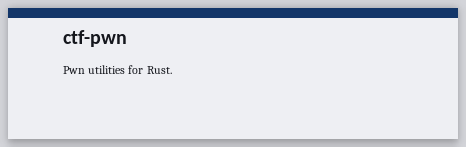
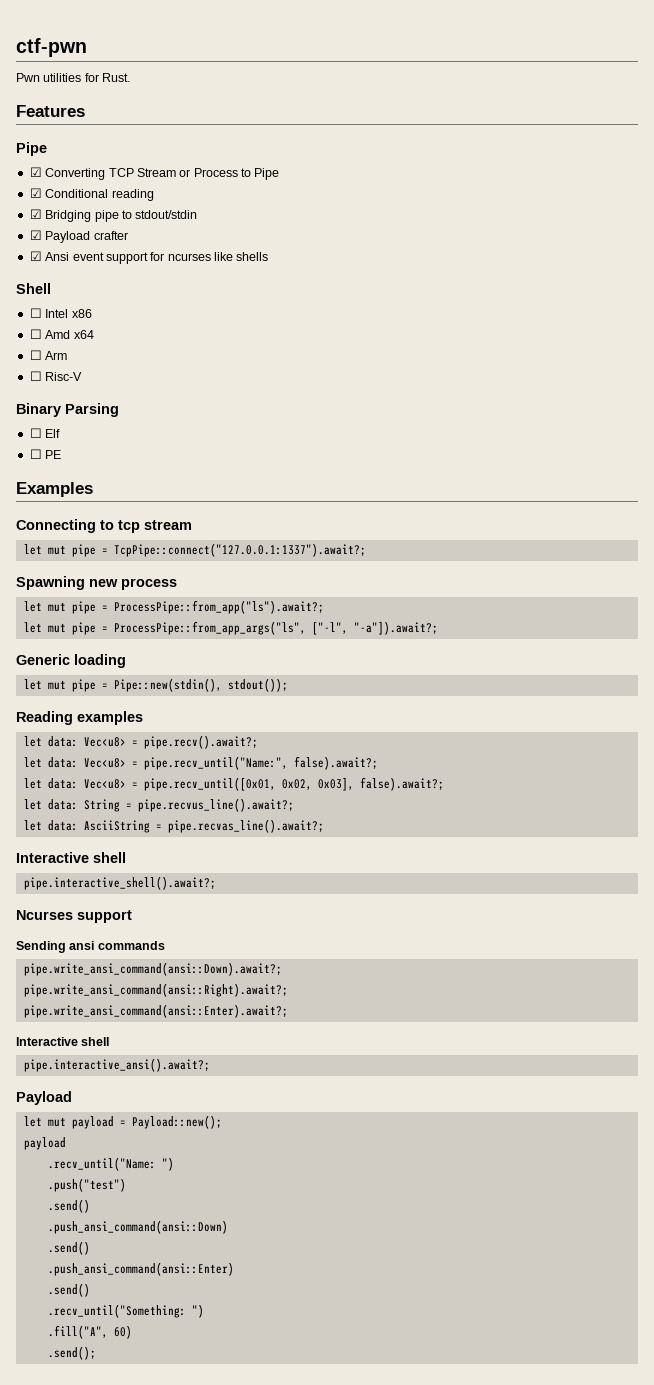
(172, 70) none -> [16,105,85,117] [16,142,47,156] [29,167,280,180] [29,188,154,201] [29,209,198,222] [29,230,128,243] [29,251,269,264] [16,283,51,294] [29,308,92,318] [29,329,94,339] [29,350,68,360] [29,371,83,381] [16,403,119,417] [29,428,61,438] [29,449,62,459] [16,482,93,497] [16,519,192,533] [23,543,366,557] [16,576,177,590] [23,600,324,614] [23,621,438,635] [16,654,126,668] [23,678,288,692] [16,711,143,725] [23,735,258,749] [23,756,378,770] [23,777,444,791] [23,798,294,812] [23,819,324,833] [16,852,126,863] [23,876,216,890] [16,910,132,923] [16,941,165,953] [23,962,282,976] [23,983,288,997] [23,1004,288,1018] [16,1037,110,1046] [23,1058,210,1072] [16,1091,72,1105] [23,1115,222,1129] [23,1137,66,1150] [47,1157,174,1171] [47,1178,126,1192] [47,1199,90,1213] [47,1220,228,1234] [47,1241,90,1255] [47,1262,234,1276] [47,1283,90,1297] [47,1304,204,1318] [47,1325,132,1339] [47,1346,96,1360] // Features // Pipe // ☑ Converting TCP Stream or Process to Pipe // ☑ Conditional reading // ☑ Bridging pipe to stdout/stdin // ☑ Payload crafter // ☑ Ansi event support for ncurses like shells // Shell // ☐ Intel x86 // ☐ Amd x64 // ☐ Arm // ☐ Risc-V // Binary Parsing // ☐ Elf // ☐ PE // Examples // Connecting to tcp stream // let mut pipe = TcpPipe::connect("127.0.0.1:1337").await?; // Spawning new process // let mut pipe = ProcessPipe::from_app("ls").await?; // let mut pipe = ProcessPipe::from_app_args("ls", ["-l", "-a"]).await?; // Generic loading // let mut pipe = Pipe::new(stdin(), stdout()); // Reading examples // let data: Vec<u8> = pipe.recv().await?; // let data: Vec<u8> = pipe.recv_until("Name:", false).await?; // let data: Vec<u8> = pipe.recv_until([0x01, 0x02, 0x03], false).await?; // let data: String = pipe.recvus_line().await?; // let data: AsciiString = pipe.recvas_line().await?; // Interactive shell // pipe.interactive_shell().await?; // Ncurses support // Sending ansi commands // pipe.write_ansi_command(ansi::Down).await?; // pipe.write_ansi_command(ansi::Right).await?; // pipe.write_ansi_command(ansi::Enter).await?; // Interactive shell // pipe.interactive_ansi().await?; // Payload // let mut payload = Payload::new(); // payload // .recv_until("Name: ") // .push("test") // .send() // .push_ansi_command(ansi::Down) // .send() // .push_ansi_command(ansi::Enter) // .send() // .recv_until("Something: ") // .fill("A", 60) // .send();

